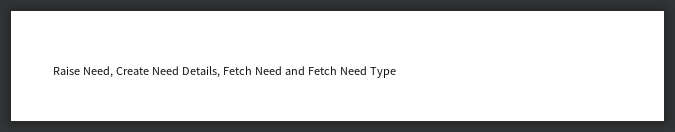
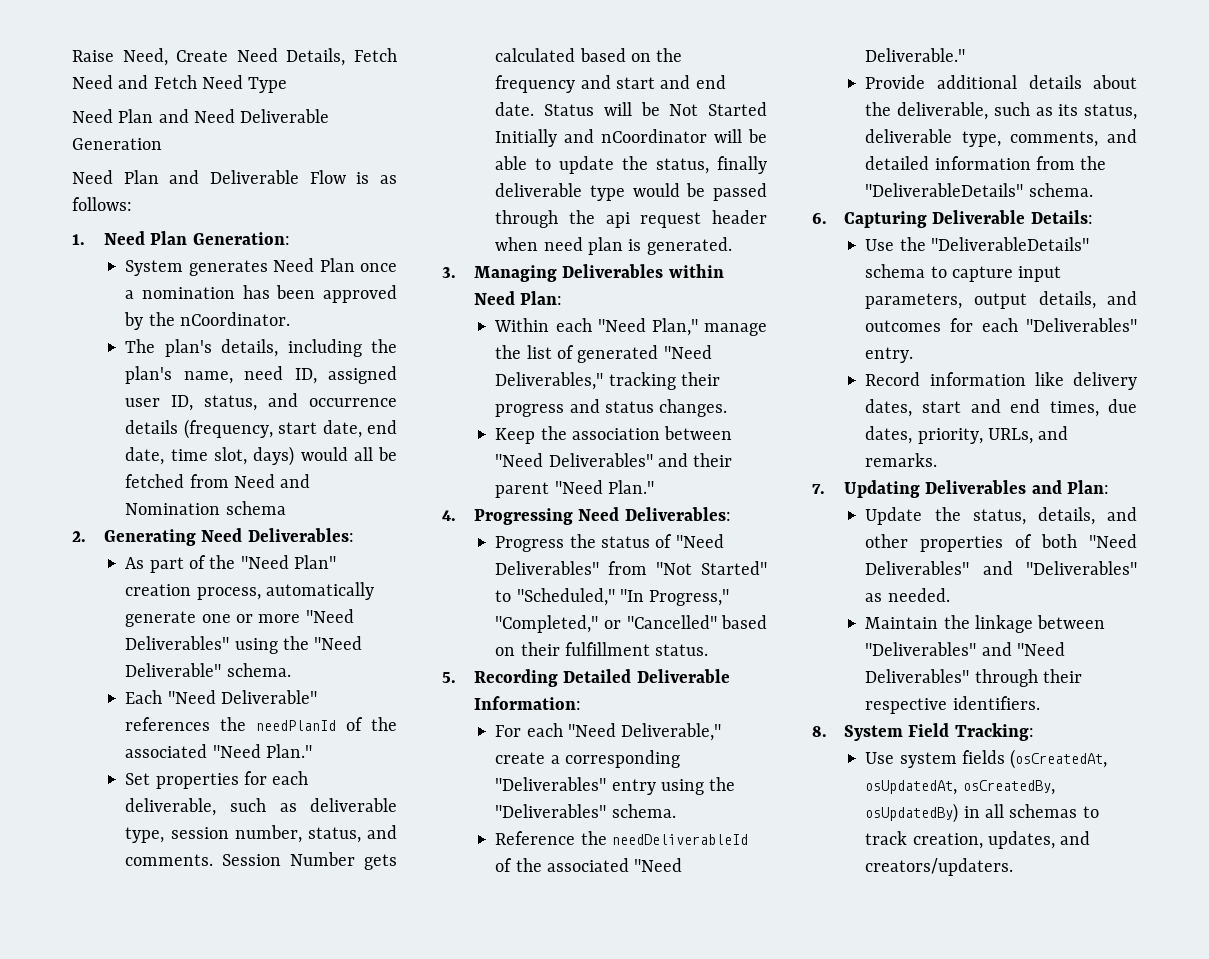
(396, 72) none -> [72,109,330,123] [72,138,162,150] [72,170,397,184] [72,197,132,211] [72,231,290,245] [125,258,397,276] [125,285,397,303] [124,312,291,330] [125,339,397,357] [125,366,397,384] [125,393,397,411] [125,419,397,439] [125,446,397,466] [125,474,311,488] [125,501,286,515] [72,528,354,546] [125,555,336,573] [125,582,375,600] [125,609,354,627] [125,636,363,654] [125,663,291,677] [125,690,318,704] [125,717,397,731] [125,744,313,758] [125,771,309,789] [125,798,397,816] [125,825,397,843] [125,852,397,870] [495,48,683,62] [495,75,726,93] [495,102,767,116] [495,129,767,147] [495,156,767,174] [495,183,767,201] [495,210,767,228] [495,237,732,255] [442,264,724,282] [474,291,563,305] [494,318,767,336] [495,345,712,363] [495,372,721,390] [495,399,728,417] [495,426,733,444] [495,453,733,467] [495,480,655,498] [442,507,731,525] [495,534,724,552] [495,561,767,575] [495,588,730,606] [495,615,767,633] [495,642,709,656] [442,669,730,687] [474,696,582,710] [495,723,722,741] [495,750,681,768] [495,777,736,795] [495,804,676,818] [495,831,749,845] [495,858,683,872] [865,48,966,62] [865,75,1137,89] [865,102,1137,120] [865,129,1137,147] [865,156,1107,170] [865,183,1093,197] [812,210,1093,228] [865,237,1090,251] [865,264,1062,282] [865,291,1137,309] [865,318,1137,332] [865,347,914,363] [865,372,1137,390] [865,399,1137,417] [865,426,1069,444] [865,453,938,467] [812,480,1109,498] [865,507,1137,525] [865,534,1137,552] [865,561,1137,575] [865,588,950,602] [865,615,1106,633] [865,642,1066,656] [865,669,1083,687] [865,696,1040,714] [812,723,1034,741] [865,749,1108,769] [865,780,1055,795] [865,803,1099,823] [865,831,1091,849] [865,858,1014,876] // Need Plan and Need Deliverable Generation // Need Plan and Deliverable Flow is as follows: // 1. Need Plan Generation: // System generates Need Plan once a nomination has been approved by the nCoordinator. // The plan's details, including the plan's name, need ID, assigned user ID, status, and occurrence details (frequency, start date, end date, time slot, days) would all be fetched from Need and Nomination schema // 2. Generating Need Deliverables: // As part of the "Need Plan" creation process, automatically generate one or more "Need Deliverables" using the "Need Deliverable" schema. // Each "Need Deliverable" references the needPlanId of the associated "Need Plan." // Set properties for each deliverable, such as deliverable type, session number, status, and comments. Session Number gets calculated based on the frequency and start and end date. Status will be Not Started Initially and nCoordinator will be able to update the status, finally deliverable type would be passed through the api request header when need plan is generated. // 3. Managing Deliverables within Need Plan: // Within each "Need Plan," manage the list of generated "Need Deliverables," tracking their progress and status changes. // Keep the association between "Need Deliverables" and their parent "Need Plan." // 4. Progressing Need Deliverables: // Progress the status of "Need Deliverables" from "Not Started" to "Scheduled," "In Progress," "Completed," or "Cancelled" based on their fulfillment status. // 5. Recording Detailed Deliverable Information: // For each "Need Deliverable," create a corresponding "Deliverables" entry using the "Deliverables" schema. // Reference the needDeliverableId of the associated "Need Deliverable." // Provide additional details about the deliverable, such as its status, deliverable type, comments, and detailed information from the "DeliverableDetails" schema. // 6. Capturing Deliverable Details: // Use the "DeliverableDetails" schema to capture input parameters, output details, and outcomes for each "Deliverables" entry. // Record information like delivery dates, start and end times, due dates, priority, URLs, and remarks. // 7. Updating Deliverables and Plan: // Update the status, details, and other properties of both "Need Deliverables" and "Deliverables" as needed. // Maintain the linkage between "Deliverables" and "Need Deliverables" through their respective identifiers. // 8. System Field Tracking: // Use system fields (osCreatedAt, osUpdatedAt, osCreatedBy, osUpdatedBy) in all schemas to track creation, updates, and creators/updaters.

